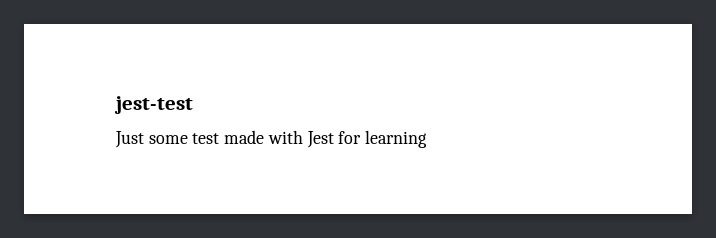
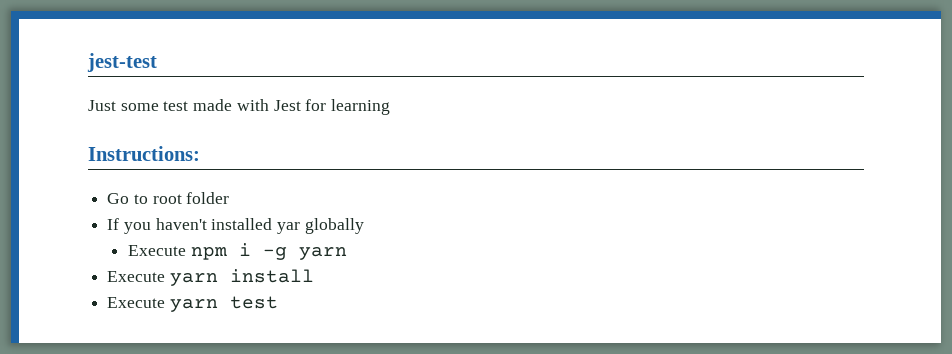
(428, 139) none -> [88,146,200,161] [107,192,230,204] [107,218,364,234] [127,243,347,260] [107,269,314,286] [107,296,278,312] // Instructions: // Go to root folder // If you haven't installed yar globally // Execute npm i -g yarn // Execute yarn install // Execute yarn test

